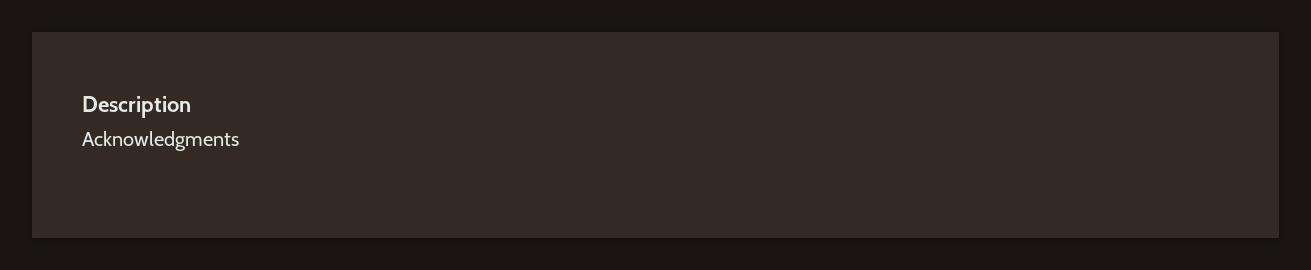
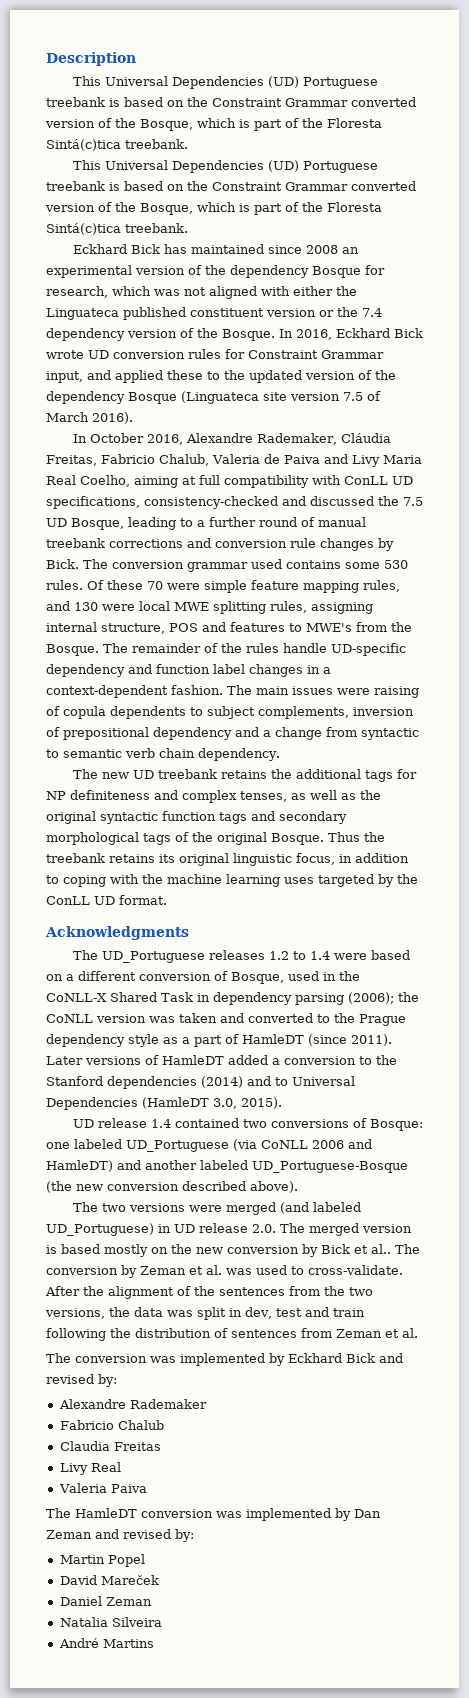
[82,131,239,151] Acknowledgments -> [72,76,378,89] [46,97,416,107] [45,118,382,131] [46,139,188,151] [72,160,378,173] [46,181,416,191] [45,202,382,215] [46,223,188,235] [72,244,359,254] [46,265,385,278] [46,286,357,299] [46,307,382,320] [46,328,423,341] [46,349,384,359] [46,370,396,383] [46,391,381,404] [46,412,133,424] [72,433,391,445] [46,454,422,467] [46,475,413,488] [46,496,423,509] [46,517,366,530] [46,538,394,551] [46,559,408,572] [46,580,400,593] [46,601,373,614] [46,622,412,634] [46,643,406,656] [46,664,331,677] [46,685,419,698] [46,706,414,719] [46,727,419,740] [46,748,280,761] [72,769,417,782] [46,790,381,803] [46,811,347,824] [46,832,385,845] [46,853,409,866] [46,874,418,887] [46,895,167,905] [45,926,189,940] [72,950,410,963] [46,971,360,984] [46,992,419,1005] [46,1013,406,1026] [46,1034,392,1047] [46,1055,397,1065] [46,1076,355,1089] [46,1097,282,1110] [72,1118,423,1131] [46,1139,372,1152] [46,1160,408,1173] [46,1181,298,1193] [72,1202,361,1215] [46,1223,412,1236] [46,1244,420,1257] [46,1265,403,1278] [45,1286,373,1299] [45,1307,365,1320] [46,1328,418,1341] [46,1353,403,1366] [46,1374,117,1387] [58,1399,207,1409] [59,1420,164,1430] [59,1441,161,1451] [59,1462,121,1475] [58,1483,147,1493] [46,1508,381,1521] [46,1529,194,1542] [59,1554,145,1567] [59,1575,159,1585] [59,1596,152,1606] [59,1617,162,1627] [58,1638,154,1648] This Universal Dependencies (UD) Portuguese treebank is based on the Constraint Grammar converted version of the Bosque, which is part of the Floresta Sintá(c)tica treebank. // This Universal Dependencies (UD) Portuguese treebank is based on the Constraint Grammar converted version of the Bosque, which is part of the Floresta Sintá(c)tica treebank. // Eckhard Bick has maintained since 2008 an experimental version of the dependency Bosque for research, which was not aligned with either the Linguateca published constituent version or the 7.4 dependency version of the Bosque. In 2016, Eckhard Bick wrote UD conversion rules for Constraint Grammar input, and applied these to the updated version of the dependency Bosque (Linguateca site version 7.5 of March 2016). // In October 2016, Alexandre Rademaker, Cláudia Freitas, Fabricio Chalub, Valeria de Paiva and Livy Maria Real Coelho, aiming at full compatibility with ConLL UD specifications, consistency-checked and discussed the 7.5 UD Bosque, leading to a further round of manual treebank corrections and conversion rule changes by Bick. The conversion grammar used contains some 530 rules. Of these 70 were simple feature mapping rules, and 130 were local MWE splitting rules, assigning internal structure, POS and features to MWE's from the Bosque. The remainder of the rules handle UD-specific dependency and function label changes in a context-dependent fashion. The main issues were raising of copula dependents to subject complements, inversion of prepositional dependency and a change from syntactic to semantic verb chain dependency. // The new UD treebank retains the additional tags for NP definiteness and complex tenses, as well as the original syntactic function tags and secondary morphological tags of the original Bosque. Thus the treebank retains its original linguistic focus, in addition to coping with the machine learning uses targeted by the ConLL UD format. // Acknowledgments // The UD_Portuguese releases 1.2 to 1.4 were based on a different conversion of Bosque, used in the CoNLL-X Shared Task in dependency parsing (2006); the CoNLL version was taken and converted to the Prague dependency style as a part of HamleDT (since 2011). Later versions of HamleDT added a conversion to the Stanford dependencies (2014) and to Universal Dependencies (HamleDT 3.0, 2015). // UD release 1.4 contained two conversions of Bosque: one labeled UD_Portuguese (via CoNLL 2006 and HamleDT) and another labeled UD_Portuguese-Bosque (the new conversion described above). // The two versions were merged (and labeled UD_Portuguese) in UD release 2.0. The merged version is based mostly on the new conversion by Bick et al.. The conversion by Zeman et al. was used to cross-validate. After the alignment of the sentences from the two versions, the data was split in dev, test and train following the distribution of sentences from Zeman et al. // The conversion was implemented by Eckhard Bick and revised by: // Alexandre Rademaker // Fabricio Chalub // Claudia Freitas // Livy Real // Valeria Paiva // The HamleDT conversion was implemented by Dan Zeman and revised by: // Martin Popel // David Mareček // Daniel Zeman // Natalia Silveira // André Martins

